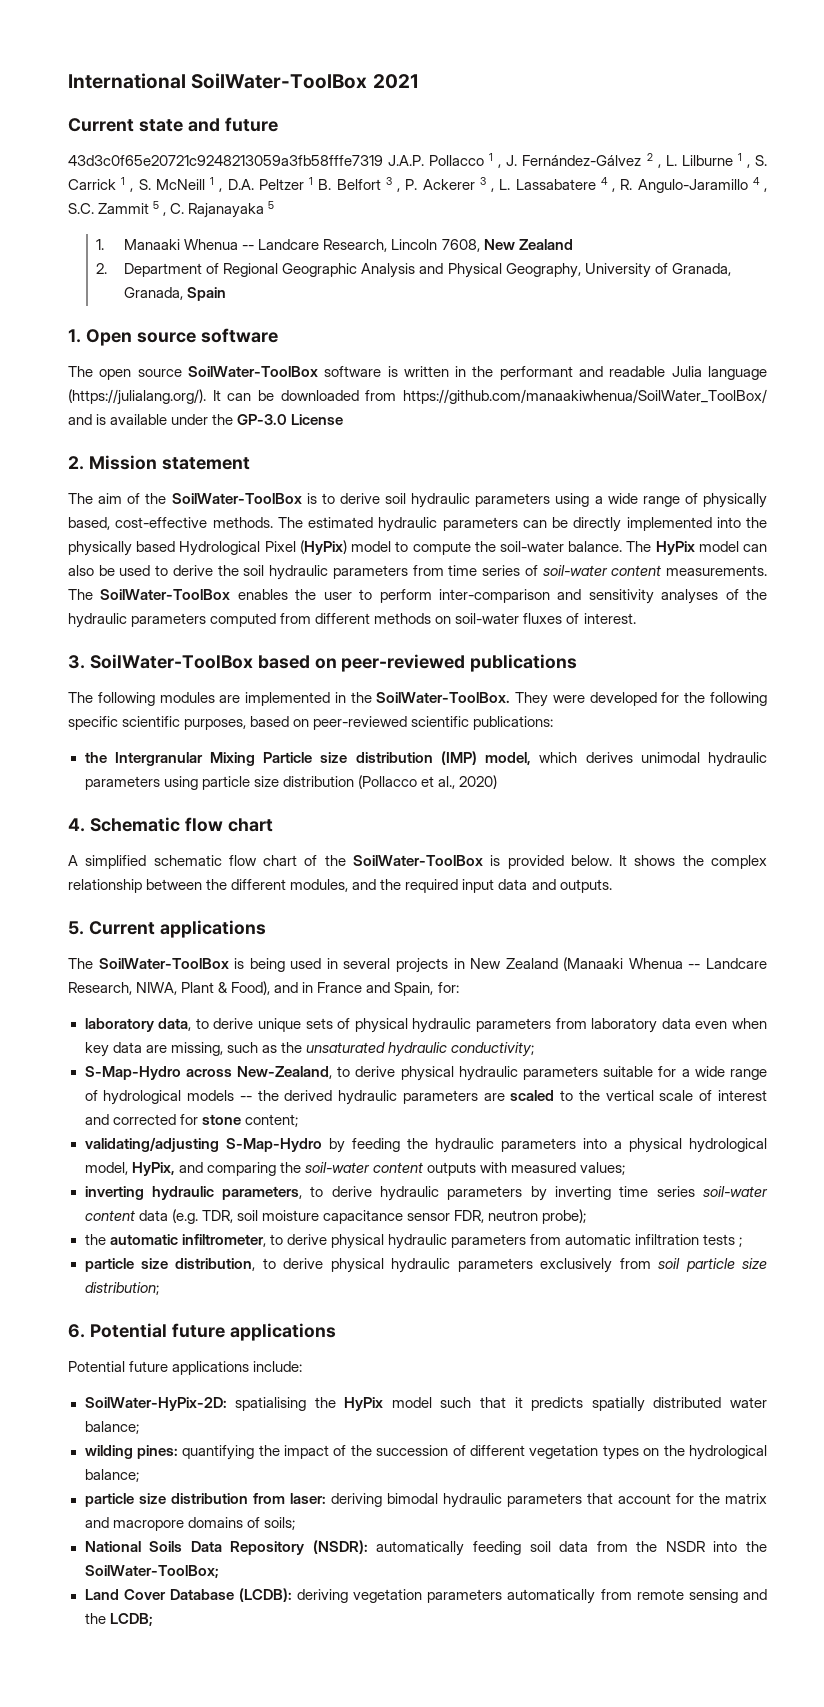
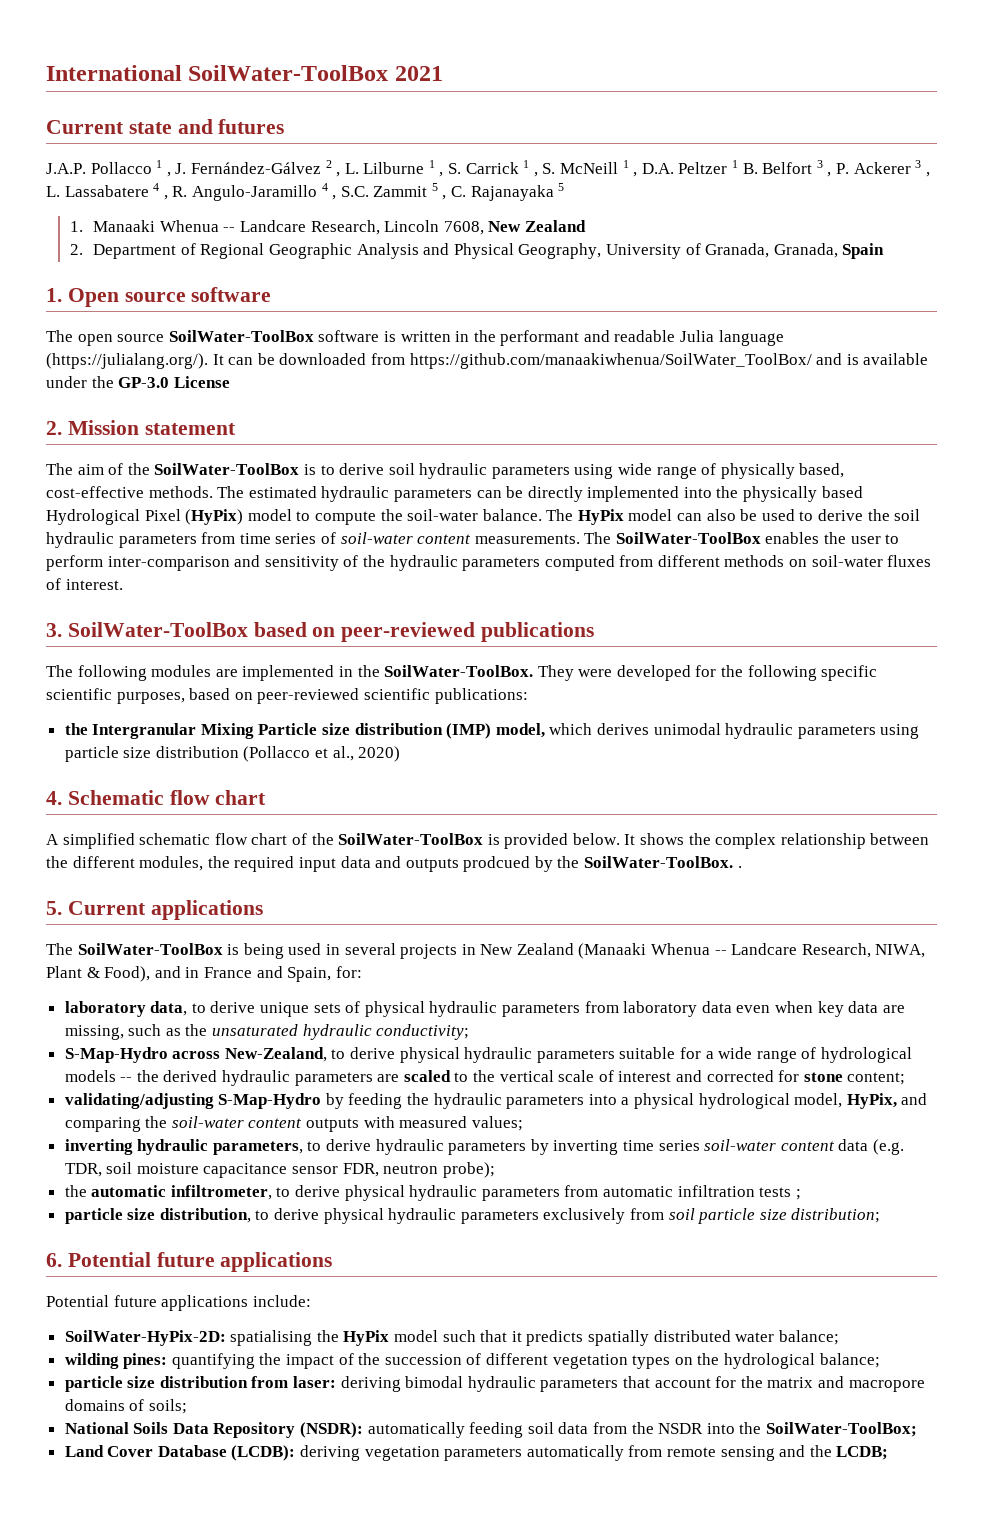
[224,117,278,132] [68,155,383,166] future // 43d3c0f65e20721c9248213059a3fb58fffe7319 -> [218,119,285,134] futures //
[594,496,603,504] a -> (614, 471) none
[661,589,719,604] analyses -> (339, 563) none
[352,879,377,890] and -> (204, 863) none
[559,879,612,893] outputs. -> [405,856,742,872] outputs prodcued by the SoilWater-ToolBox. .

